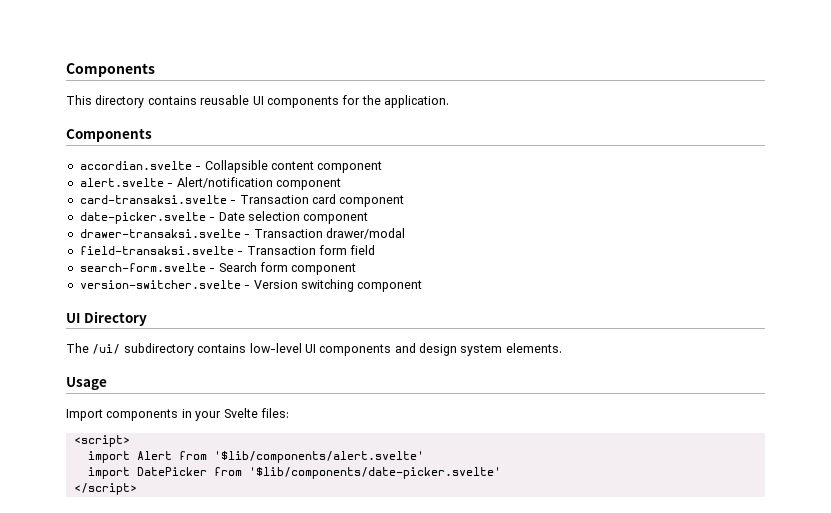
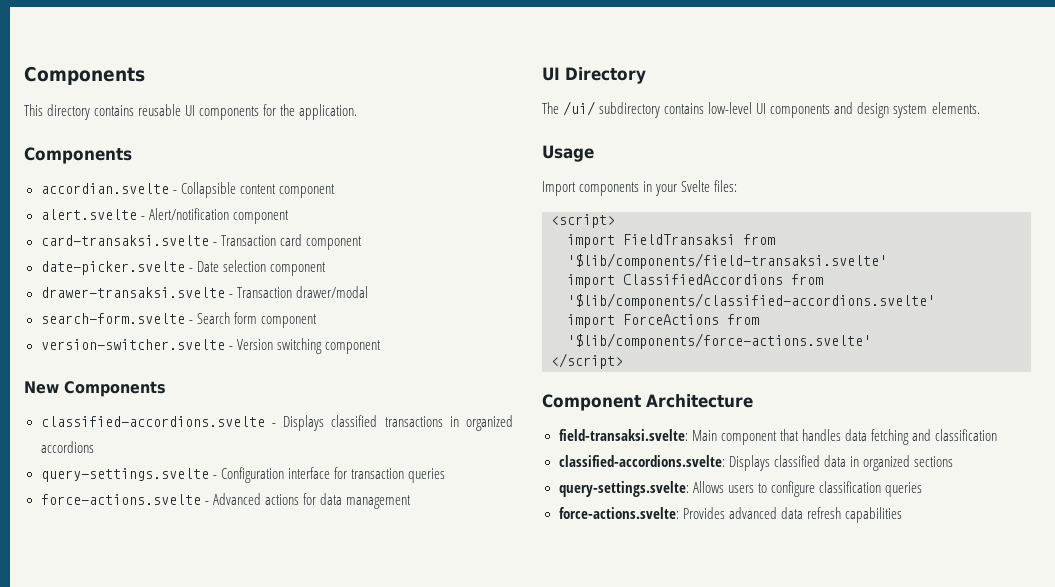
[79,245,376,255] // field-transaksi.svelte - Transaction form field -> (368, 292) none
(423, 286) none -> [24,381,166,397] [40,415,513,431] [40,441,94,453] [40,467,445,483] [40,493,411,509] // New Components // classified-accordions.svelte - Displays classified transactions in organized accordions // query-settings.svelte - Configuration interface for transaction queries // force-actions.svelte - Advanced actions for data management
[136,451,424,463] [87,467,501,479] [73,483,137,495] Alert from '$lib/components/alert.svelte' // import DatePicker from '$lib/components/date-picker.svelte' // </script> -> [623,234,775,245] [567,253,887,269] [567,274,823,288] [567,293,935,309] [567,314,759,328] [567,333,871,349] [551,353,623,369] [542,394,753,411] [558,429,997,445] [558,455,953,471] [558,481,922,497] [558,507,902,523] FieldTransaksi from '$lib/components/field-transaksi.svelte' // import ClassifiedAccordions from '$lib/components/classified-accordions.svelte' // import ForceActions from '$lib/components/force-actions.svelte' // </script> // Component Architecture // field-transaksi.svelte: Main component that handles data fetching and classification // classified-accordions.svelte: Displays classified data in organized sections // query-settings.svelte: Allows users to configure classification queries // force-actions.svelte: Provides advanced data refresh capabilities

